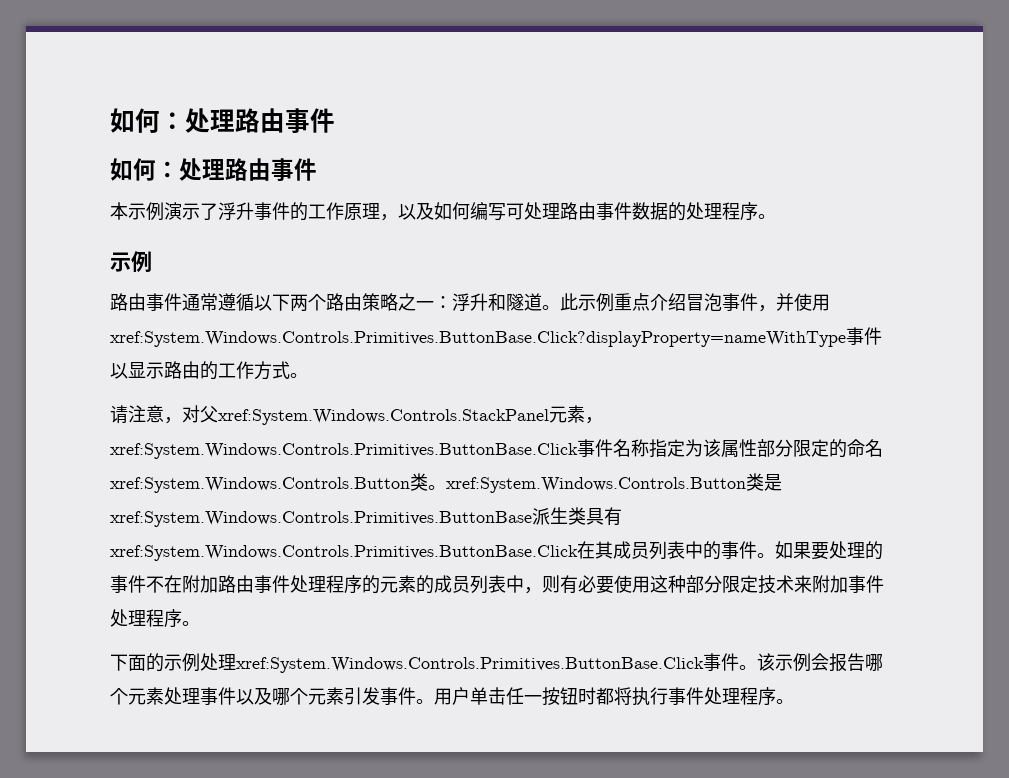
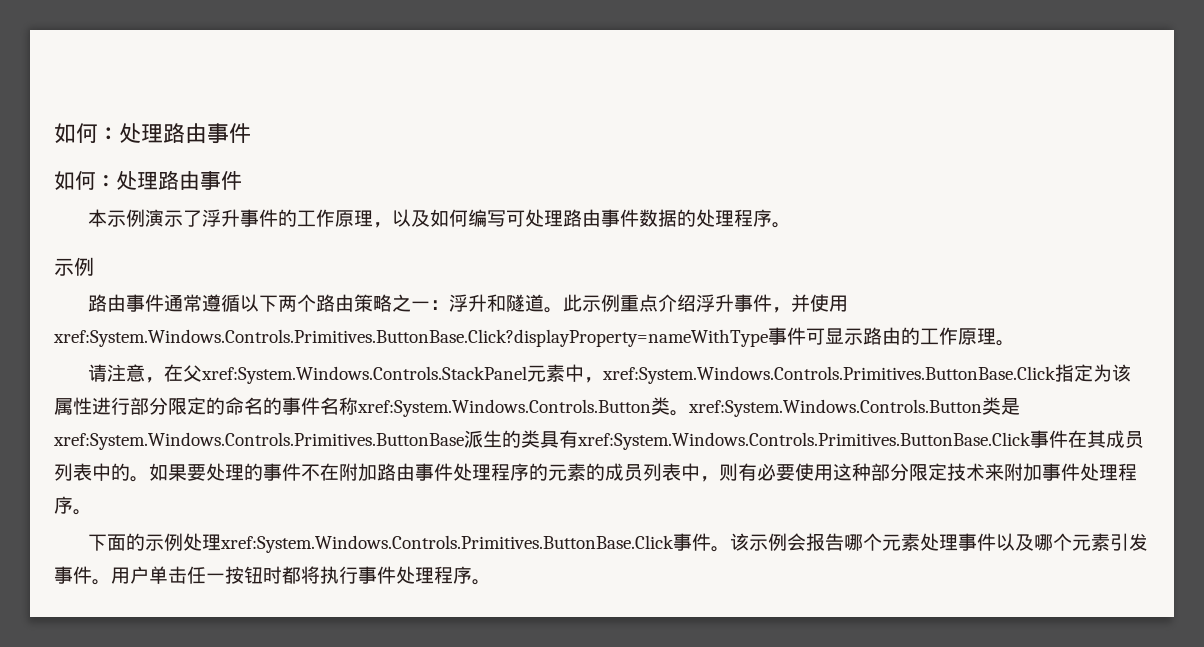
[686,293,722,311] 冒泡 -> [696,294,735,312] 浮升
[110,363,128,379] 以 -> [806,328,825,345] 可
[254,361,290,380] 方式 -> [958,328,996,345] 原理
[182,405,200,423] 对 -> [164,364,184,382] 在
[585,417,603,424] [110,439,649,459] ，xref:System.Windows.Controls.Primitives.ButtonBase.Click事件名称 -> [565,364,1057,384] 中，xref:System.Windows.Controls.Primitives.ButtonBase.Click
(757, 448) none -> [92,397,130,415] 进行
(883, 448) none -> [263,397,358,415] 的事件名称
(568, 515) none -> [502,430,521,448] 的
(578, 553) none -> [1030,430,1068,448] 事件
[721,541,757,559] 事件 -> (130, 472) none

